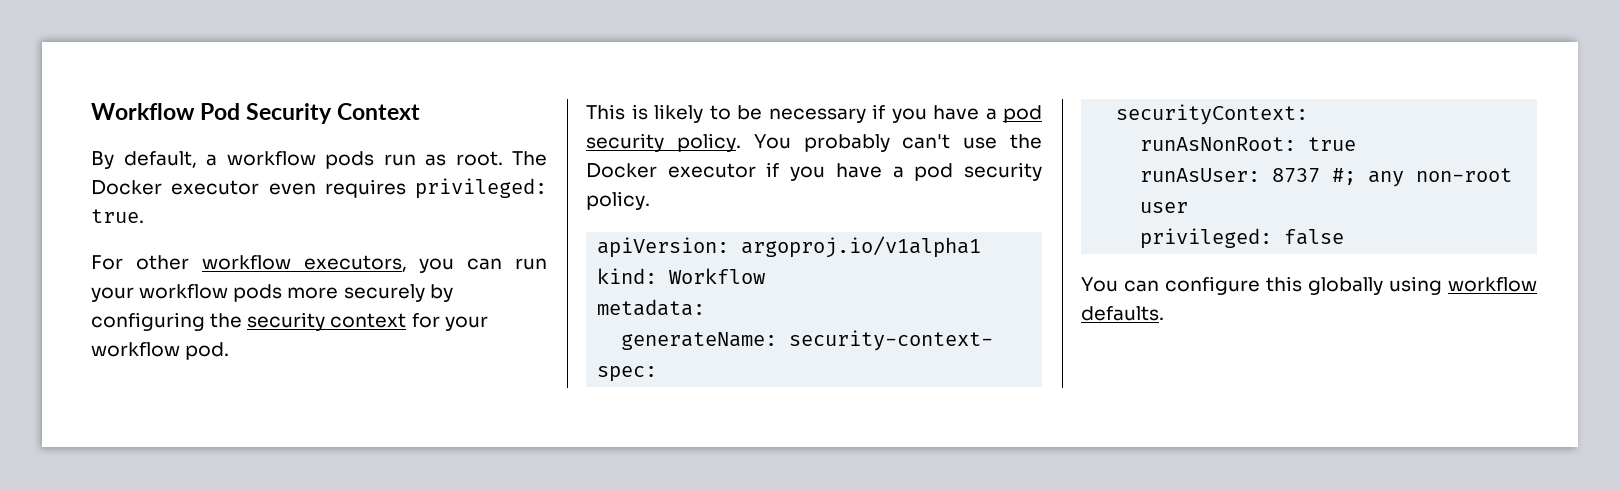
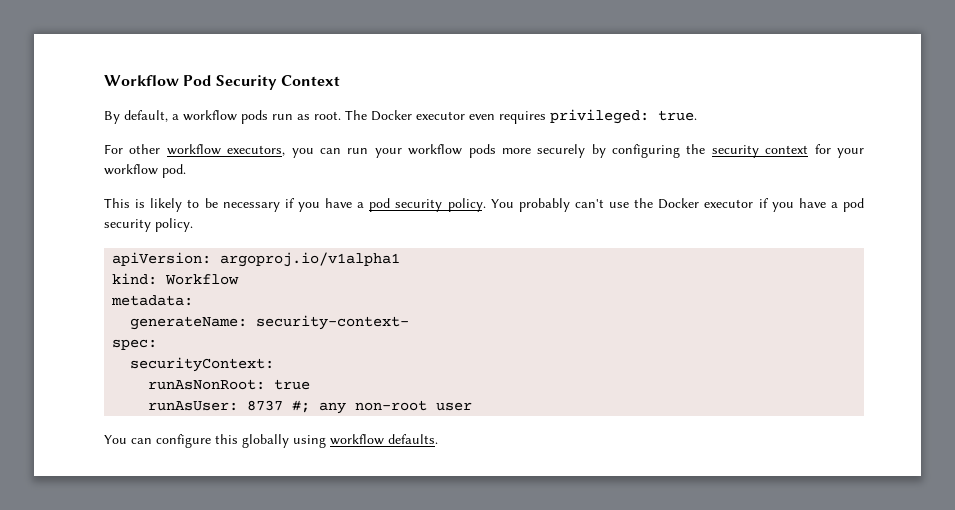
[1140,228,1345,249] // privileged: false -> (473, 406) none

